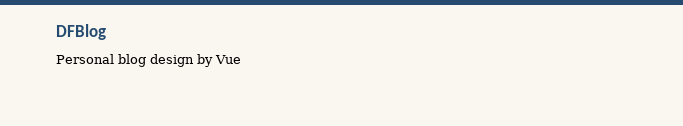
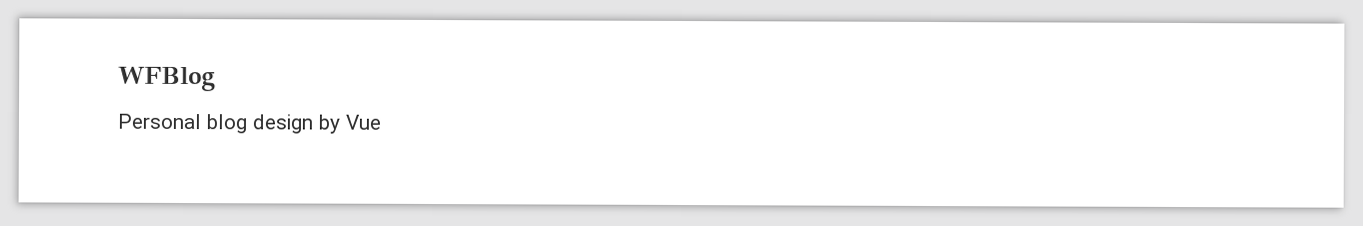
[56,24,106,40] DFBlog -> [118,66,216,92] WFBlog

